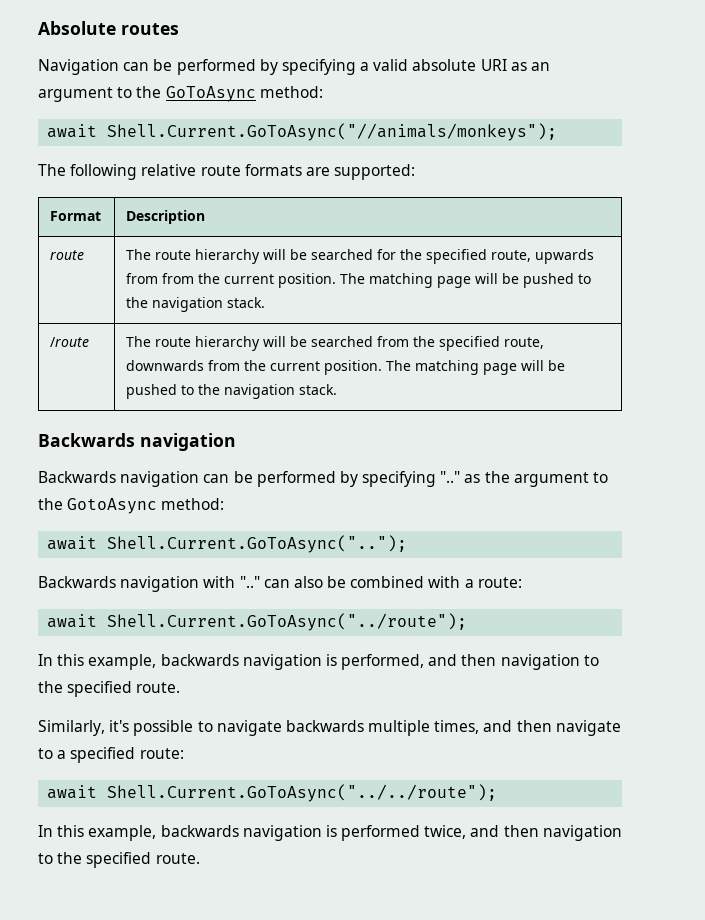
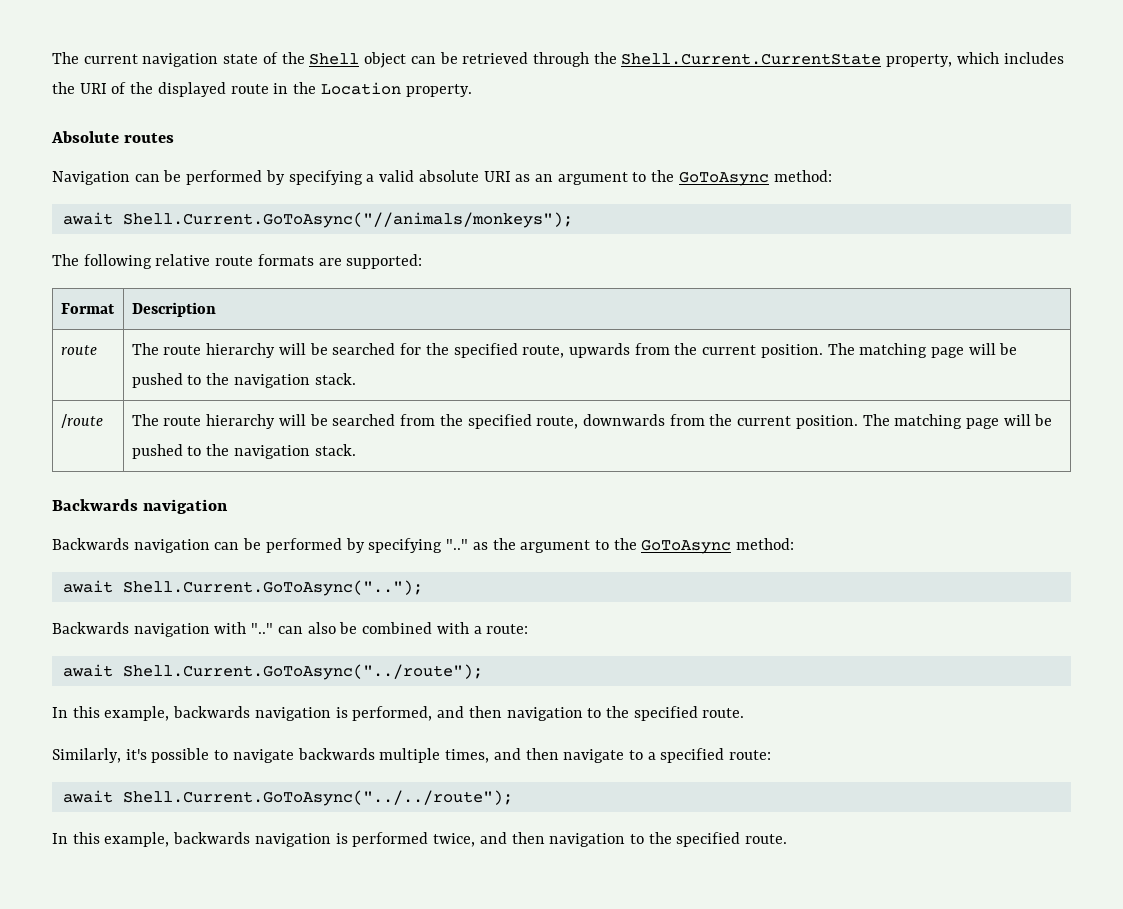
(38, 28) none -> [52,52,1064,68] [52,82,472,97] The current navigation state of the Shell object can be retrieved through the Shell.Current.CurrentState property, which includes the URI of the displayed route in the Location property. //
[162,273,195,284] from -> (670, 349) none
[67,498,158,514] GotoAsync -> [641,539,732,554] GoToAsync

